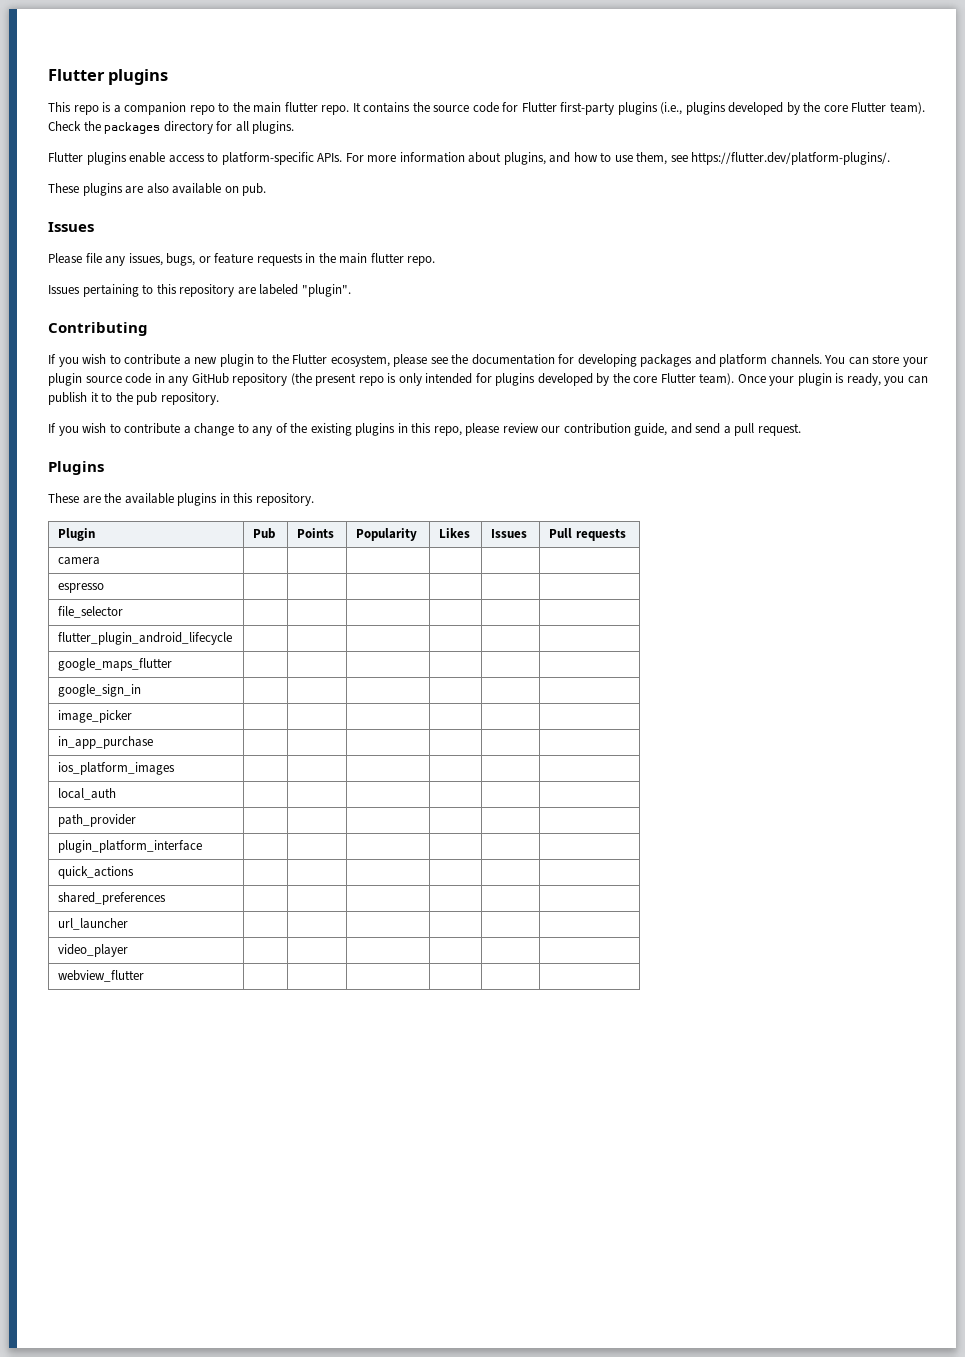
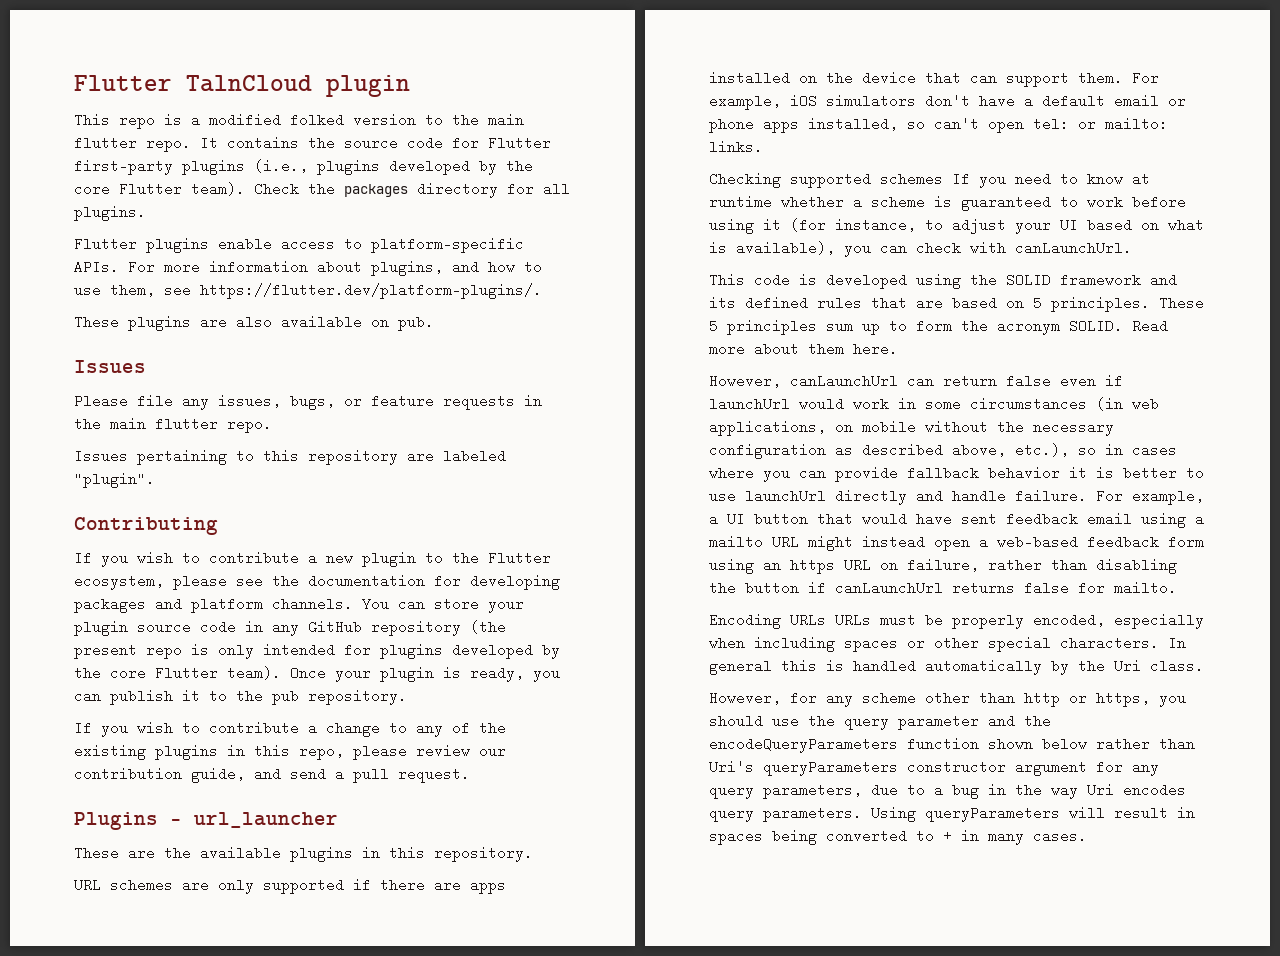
[48,69,169,85] Flutter plugins -> [74,75,410,97] Flutter TalnCloud plugin
[124,102,215,115] companion repo -> [209,113,416,127] modified folked version
(104, 468) none -> [170,812,338,828] - url_launcher
[58,528,96,541] [253,528,276,539] [297,528,335,538] [356,528,418,541] [439,528,471,538] [491,529,528,538] [549,528,626,541] [58,557,101,565] [58,583,105,593] [58,606,124,618] [58,632,233,645] [58,658,173,671] [58,684,142,697] [58,710,133,723] [58,736,154,749] [58,762,176,775] [58,788,117,800] [58,814,137,827] [58,840,203,853] [58,866,135,879] [58,892,167,905] [58,918,129,930] [58,944,129,957] [58,970,145,982] // Plugin | Pub | Points | Popularity | Likes | Issues | Pull requests // camera | | | | | | // espresso | | | | | | // file_selector | | | | | | // flutter_plugin_android_lifecycle | | | | | | // google_maps_flutter | | | | | | // google_sign_in | | | | | | // image_picker | | | | | | // in_app_purchase | | | | | | // ios_platform_images | | | | | | // local_auth | | | | | | // path_provider | | | | | | // plugin_platform_interface | | | | | | // quick_actions | | | | | | // shared_preferences | | | | | | // url_launcher | | | | | | // video_player | | | | | | // webview_flutter | | | | | | -> [74,878,506,894] [709,71,1159,87] [709,94,1186,110] [709,117,1168,133] [709,140,763,154] [709,172,1150,188] [709,195,1186,211] [709,218,1204,234] [709,241,1132,257] [709,273,1177,289] [709,296,1204,312] [709,319,1168,335] [709,342,898,356] [709,374,1123,388] [709,397,1159,411] [709,420,1114,436] [709,443,1177,459] [709,466,1204,482] [709,489,1204,505] [709,512,1204,528] [709,535,1204,551] [709,558,1177,574] [709,581,1177,595] [709,613,1204,629] [709,636,1186,652] [709,659,1204,675] [709,691,1186,707] [709,714,1051,730] [709,737,1195,753] [709,760,1159,776] [709,783,1186,799] [709,806,1195,822] [709,829,1087,845] // URL schemes are only supported if there are apps installed on the device that can support them. For example, iOS simulators don't have a default email or phone apps installed, so can't open tel: or mailto: links. // Checking supported schemes If you need to know at runtime whether a scheme is guaranteed to work before using it (for instance, to adjust your UI based on what is available), you can check with canLaunchUrl. // This code is developed using the SOLID framework and its defined rules that are based on 5 principles. These 5 principles sum up to form the acronym SOLID. Read more about them here. // However, canLaunchUrl can return false even if launchUrl would work in some circumstances (in web applications, on mobile without the necessary configuration as described above, etc.), so in cases where you can provide fallback behavior it is better to use launchUrl directly and handle failure. For example, a UI button that would have sent feedback email using a mailto URL might instead open a web-based feedback form using an https URL on failure, rather than disabling the button if canLaunchUrl returns false for mailto. // Encoding URLs URLs must be properly encoded, especially when including spaces or other special characters. In general this is handled automatically by the Uri class. // However, for any scheme other than http or https, you should use the query parameter and the encodeQueryParameters function shown below rather than Uri's queryParameters constructor argument for any query parameters, due to a bug in the way Uri encodes query parameters. Using queryParameters will result in spaces being converted to + in many cases.

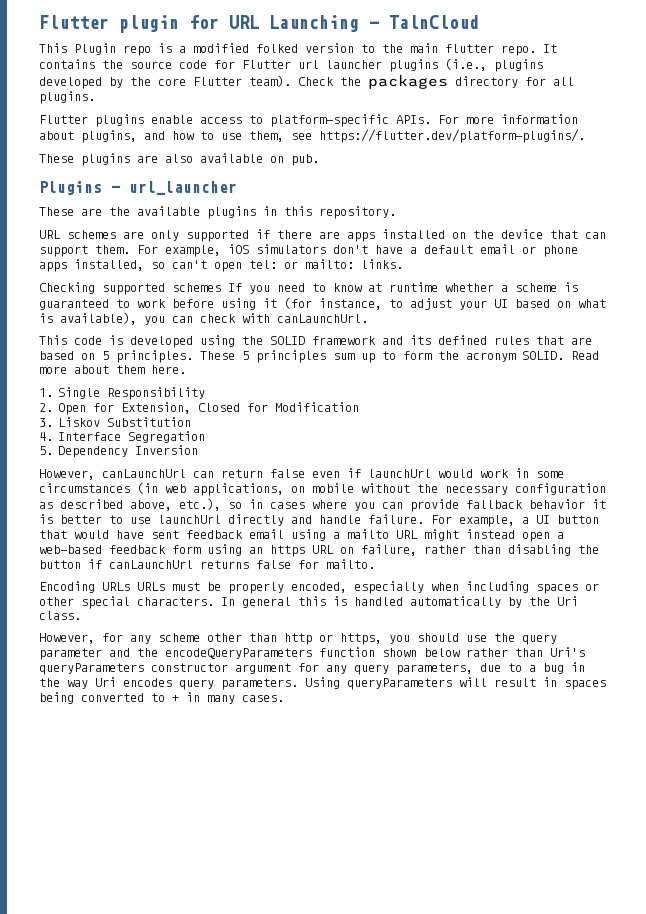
[74,75,172,91] Flutter -> [39,15,379,33] Flutter plugin for URL Launching -
[326,75,410,97] [74,113,110,127] plugin // This -> [39,43,116,55] // This Plugin
[74,159,173,175] first-party -> [298,60,382,69] url launcher
[74,360,146,373] [74,394,542,410] [74,417,272,433] [74,449,506,465] [74,472,155,488] [74,517,218,535] [74,551,551,567] [74,574,560,590] [74,597,524,613] [74,620,506,636] [74,643,560,659] [74,666,560,682] [74,689,407,705] [74,721,506,737] [74,744,506,760] [74,767,470,783] // Issues // Please file any issues, bugs, or feature requests in the main flutter repo. // Issues pertaining to this repository are labeled "plugin". // Contributing // If you wish to contribute a new plugin to the Flutter ecosystem, please see the documentation for developing packages and platform channels. You can store your plugin source code in any GitHub repository (the present repo is only intended for plugins developed by the core Flutter team). Once your plugin is ready, you can publish it to the pub repository. // If you wish to contribute a change to any of the existing plugins in this repo, please review our contribution guide, and send a pull request. -> (319, 160) none
(898, 349) none -> [39,387,206,400] [39,402,360,415] [39,417,192,427] [39,431,206,443] [39,445,199,458] // 1. Single Responsibility // 2. Open for Extension, Closed for Modification // 3. Liskov Substitution // 4. Interface Segregation // 5. Dependency Inversion

